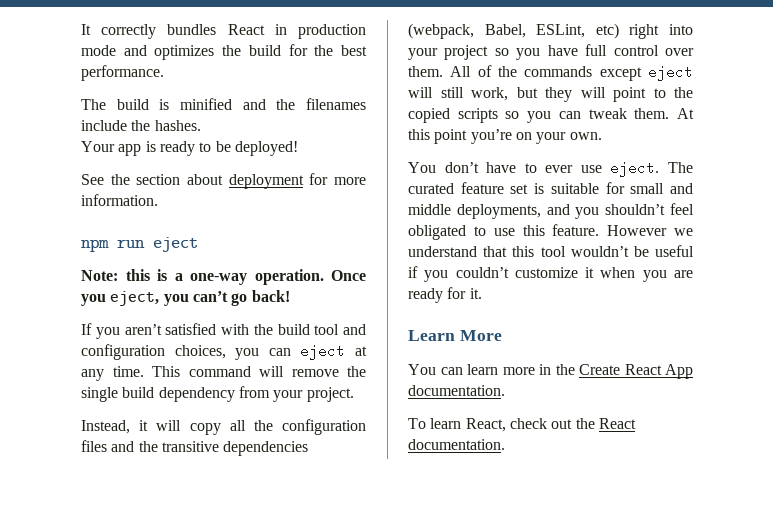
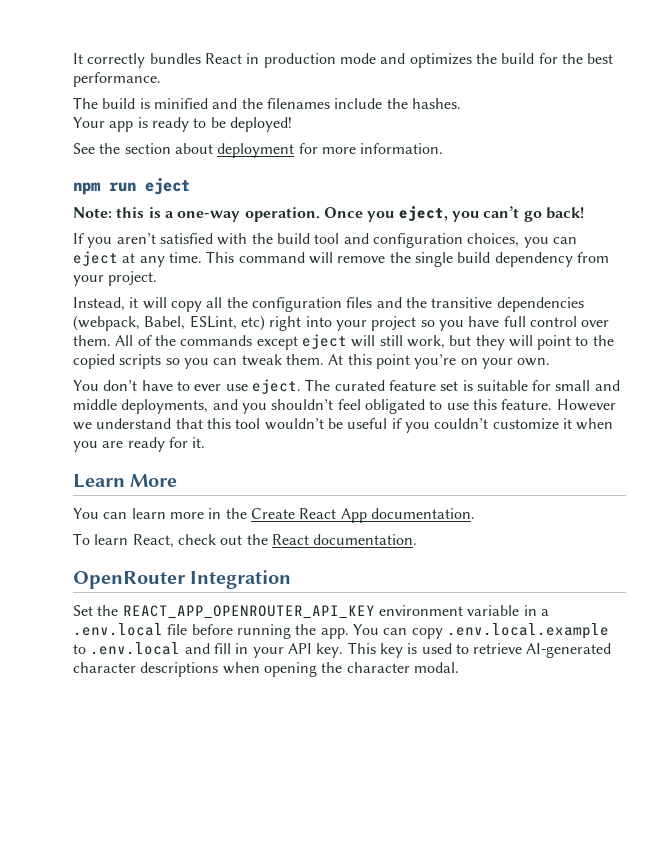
(505, 444) none -> [73,570,292,589] [73,605,549,619] [73,623,609,639] [73,642,612,658] [73,662,459,677] // OpenRouter Integration // Set the REACT_APP_OPENROUTER_API_KEY environment variable in a .env.local file before running the app. You can copy .env.local.example to .env.local and fill in your API key. This key is used to retrieve AI-generated character descriptions when opening the character modal.

